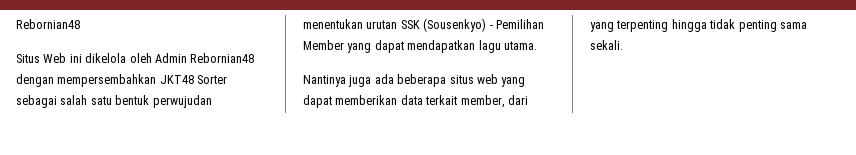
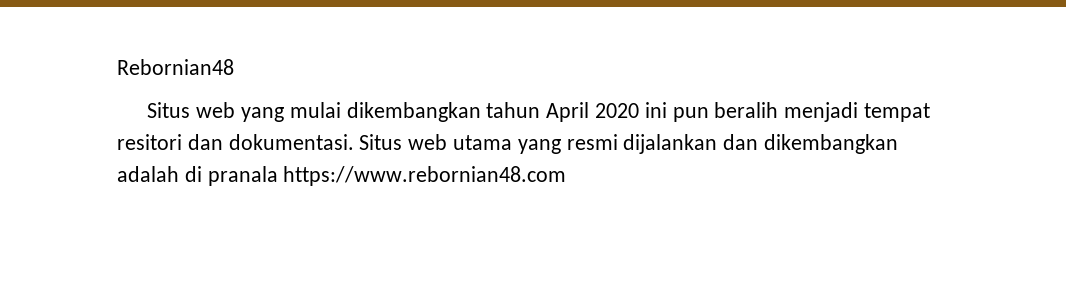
[43,53,255,63] [16,74,228,87] [16,95,212,108] [303,18,544,32] [303,40,537,53] [303,74,526,87] [303,95,528,108] [590,19,807,32] [590,40,623,50] Web ini dikelola oleh Admin Rebornian48 dengan mempersembahkan JKT48 Sorter sebagai salah satu bentuk perwujudan menentukan urutan SSK (Sousenkyo) - Pemilihan Member yang dapat mendapatkan lagu utama. // Nantinya juga ada beberapa situs web yang dapat memberikan data terkait member, dari yang terpenting hingga tidak penting sama sekali. -> [196,102,930,122] [117,134,899,154] [117,166,567,186] web yang mulai dikembangkan tahun April 2020 ini pun beralih menjadi tempat resitori dan dokumentasi. Situs web utama yang resmi dijalankan dan dikembangkan adalah di pranala https://www.rebornian48.com

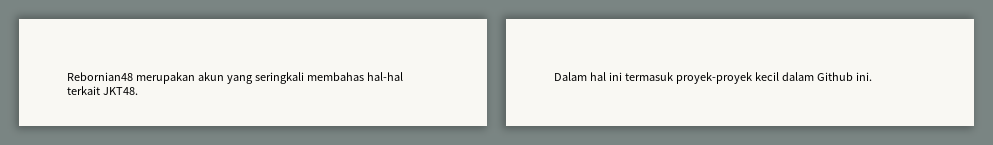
[147,102,930,122] [117,134,899,154] [117,166,567,186] // Situs web yang mulai dikembangkan tahun April 2020 ini pun beralih menjadi tempat resitori dan dokumentasi. Situs web utama yang resmi dijalankan dan dikembangkan adalah di pranala https://www.rebornian48.com -> [135,72,403,84] [67,86,138,95] [554,72,872,84] merupakan akun yang seringkali membahas hal-hal terkait JKT48. // Dalam hal ini termasuk proyek-proyek kecil dalam Github ini.

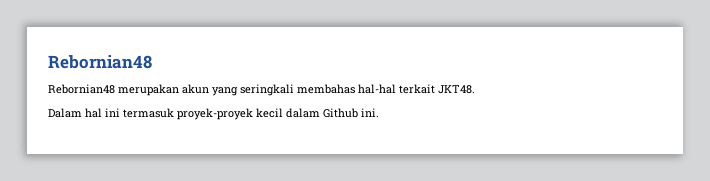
[67,72,133,81] Rebornian48 -> [48,55,152,69] [48,84,115,94] Rebornian48 // Rebornian48

